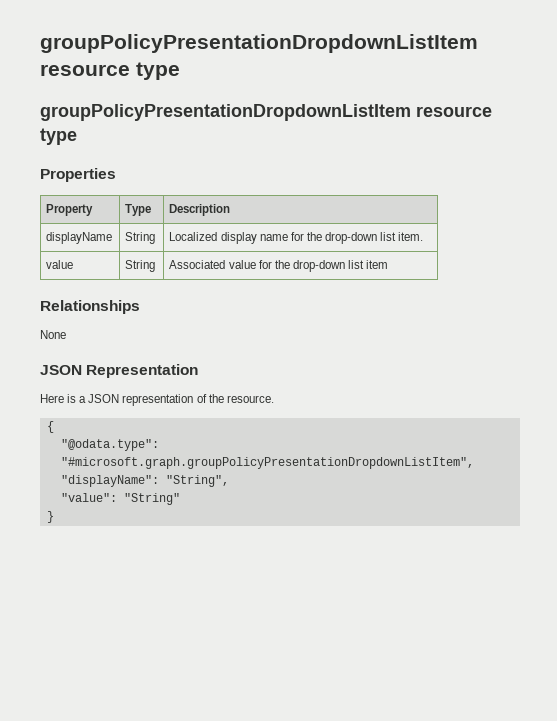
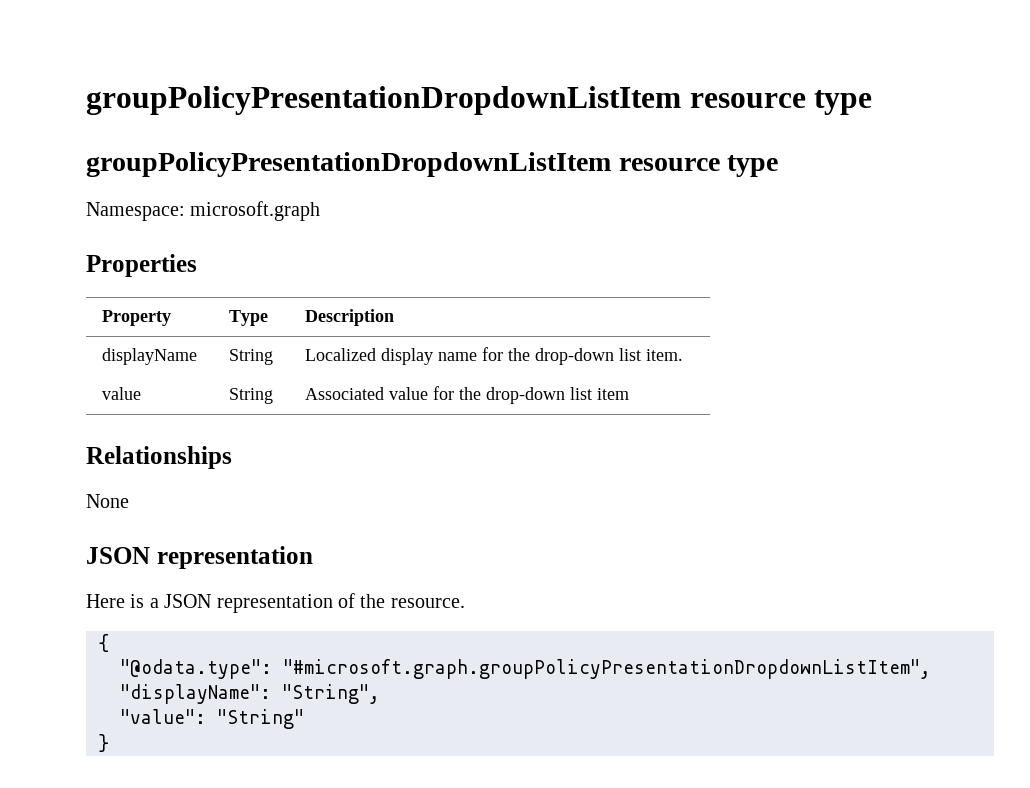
(77, 136) none -> [86,201,321,221] // Namespace: microsoft.graph
[86,364,199,378] Representation -> [156,546,313,569] representation

